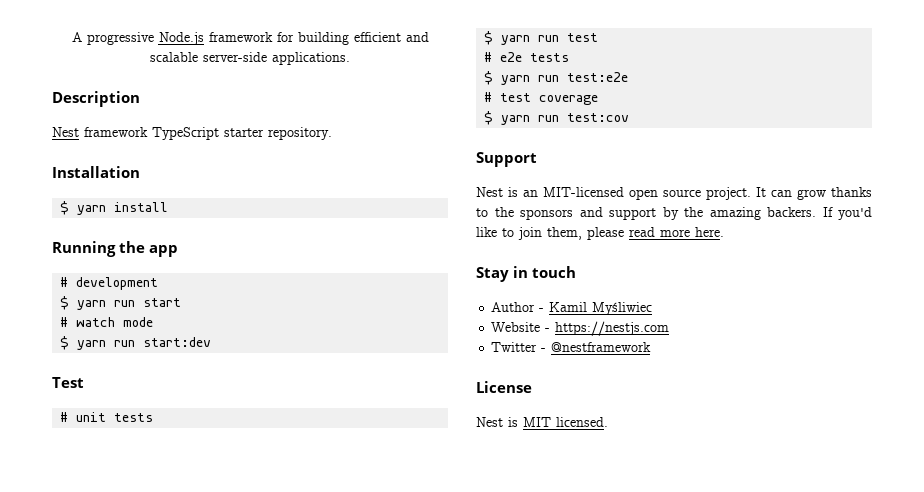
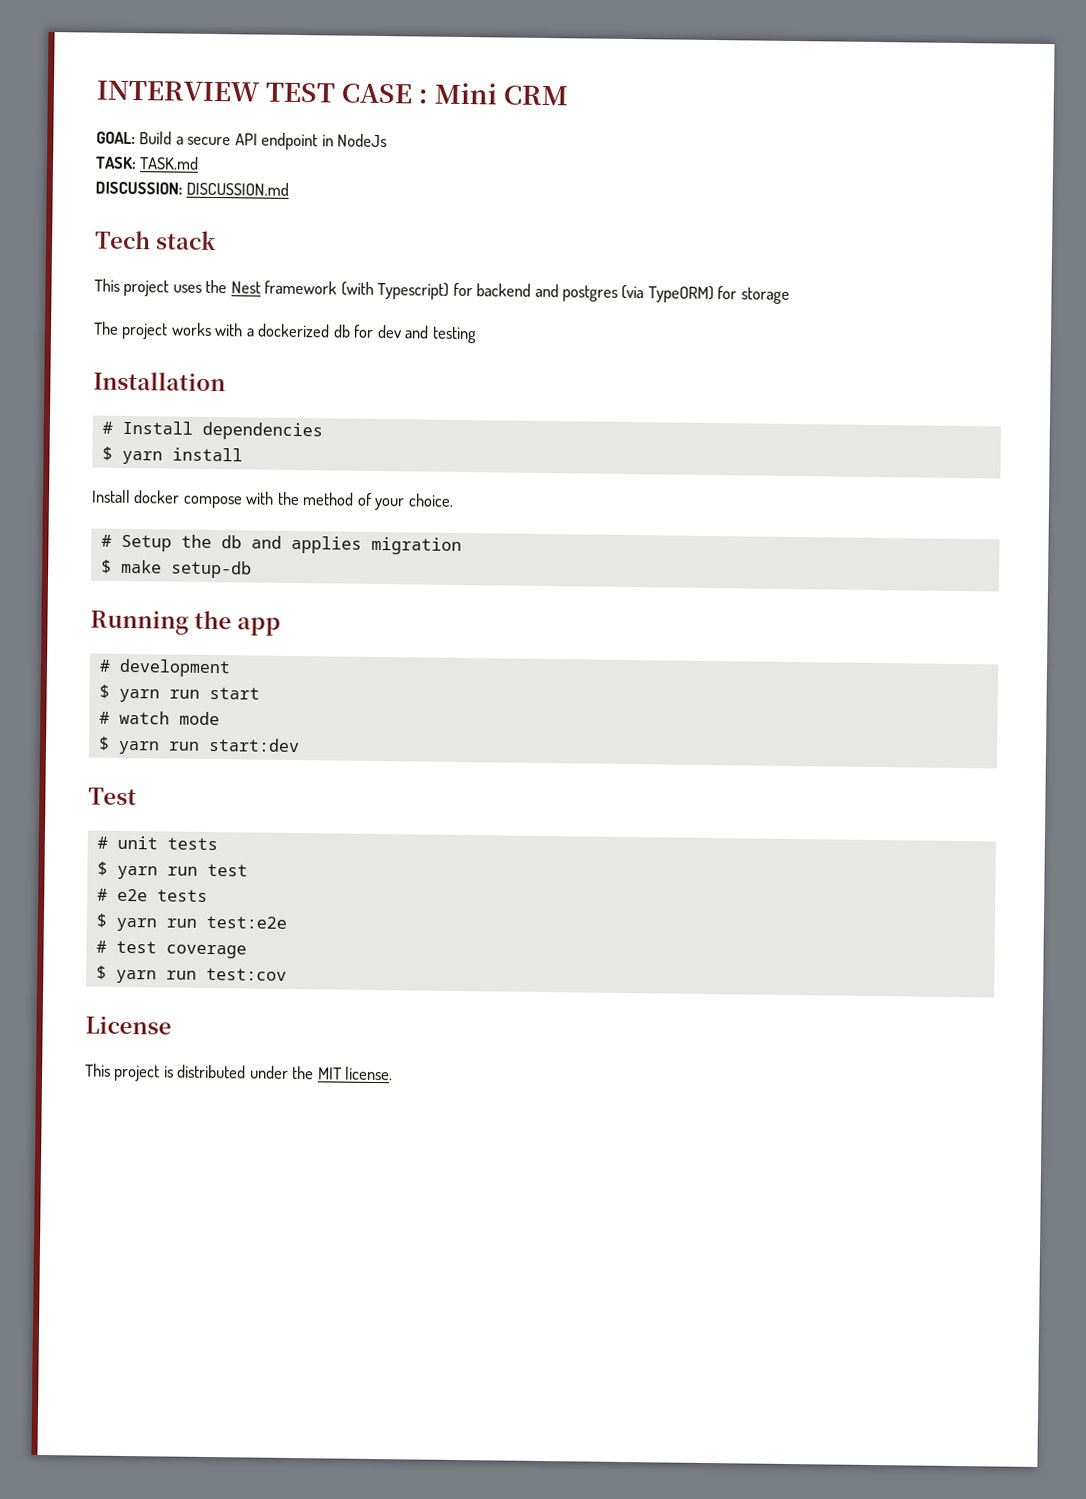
[71,32,429,45] [150,52,350,65] [52,91,140,107] [52,127,332,140] [52,166,140,178] [60,201,169,215] A progressive Node.js framework for building efficient and scalable server-side applications. // Description // Nest framework TypeScript starter repository. // Installation // $ yarn install -> [96,80,569,106] [96,131,388,151] [95,156,200,170] [95,181,290,196] [94,230,217,251] [94,278,790,304] [93,321,477,344] [93,371,226,392] [101,420,323,441] [101,446,243,465] [91,489,454,511] [100,534,462,556] [100,559,252,579] INTERVIEW TEST CASE : Mini CRM // GOAL: Build a secure API endpoint in NodeJs // TASK: TASK.md // DISCUSSION: DISCUSSION.md // Tech stack // This project uses the Nest framework (with Typescript) for backend and postgres (via TypeORM) for storage // The project works with a dockerized db for dev and testing // Installation // # Install dependencies // $ yarn install // Install docker compose with the method of your choice. // # Setup the db and applies migration // $ make setup-db
[476,152,537,167] [476,187,872,200] [476,207,872,220] [476,227,724,240] [476,266,577,282] [491,302,653,315] [491,321,670,336] [491,342,652,352] [476,381,532,393] [476,417,608,427] Support // Nest is an MIT-licensed open source project. It can grow thanks to the sponsors and support by the amazing backers. If you'd like to join them, please read more here. // Stay in touch // Author - Kamil Myśliwiec // Website - https://nestjs.com // Twitter - @nestframework // License // Nest is MIT licensed. -> [85,1015,172,1035] [85,1063,394,1082] License // This project is distributed under the MIT license.

